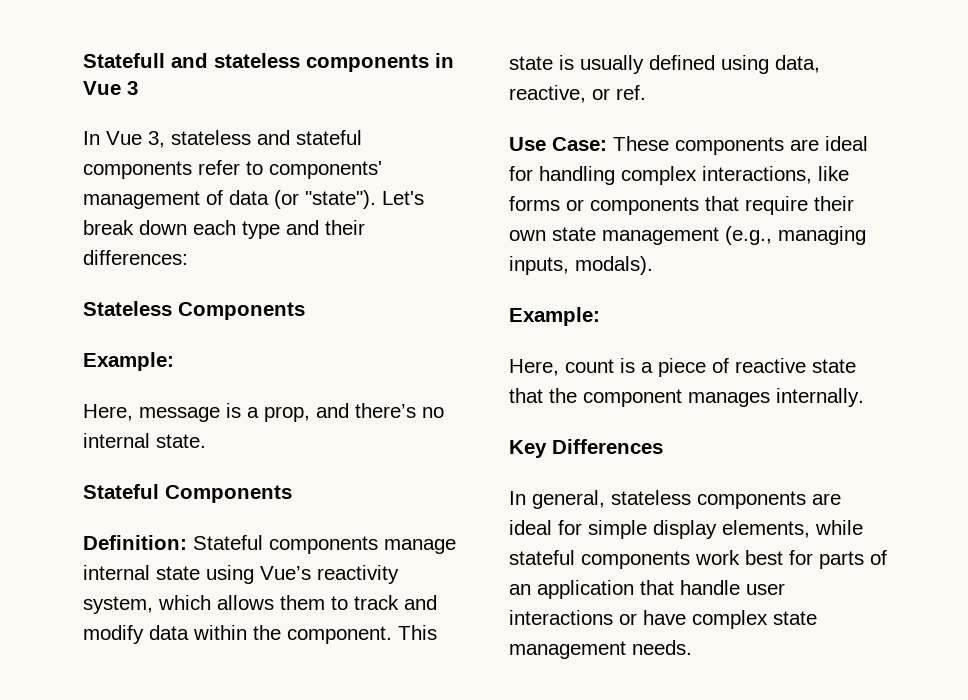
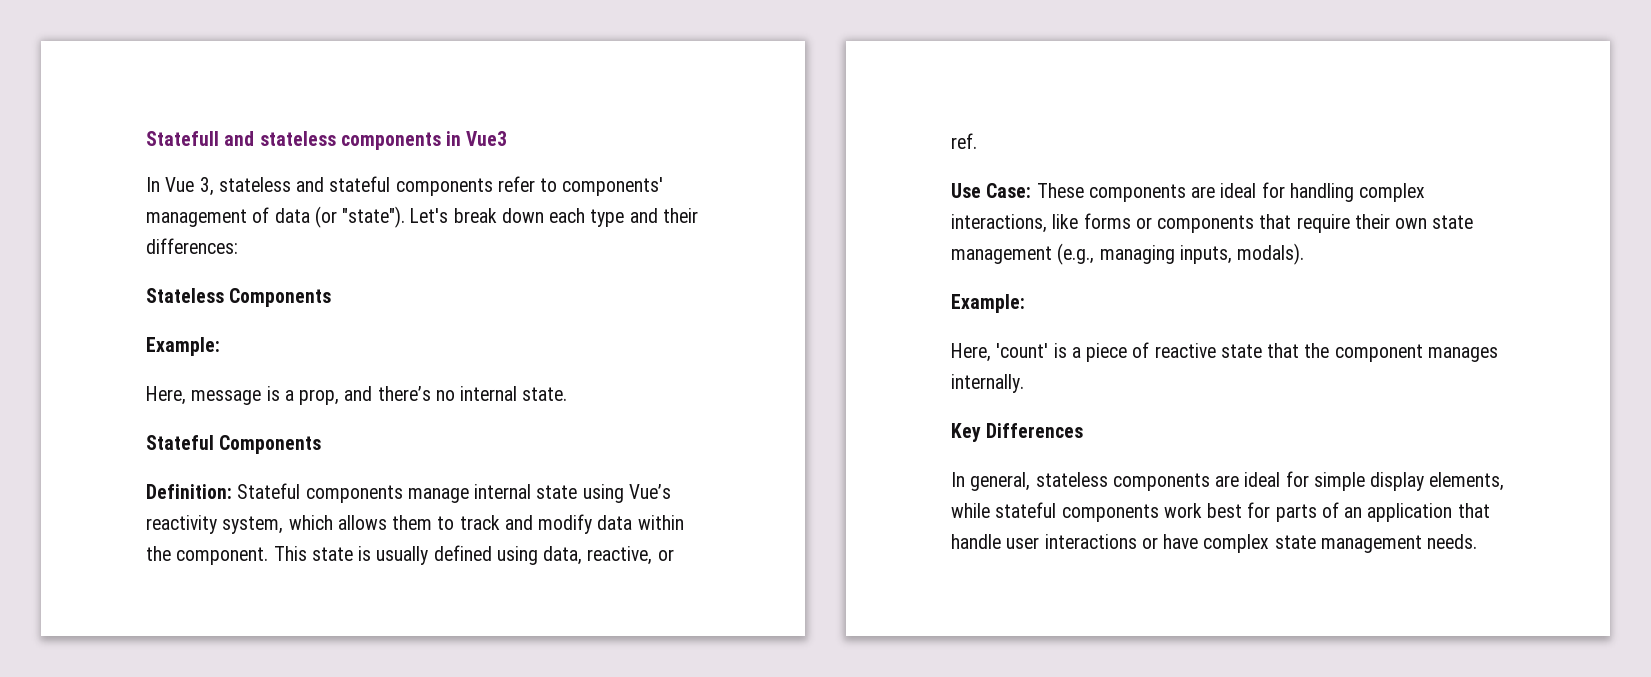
[83,81,138,95] Vue 3 -> [466,131,508,146] Vue3
[565,359,614,373] count -> [996,343,1049,358] 'count'

